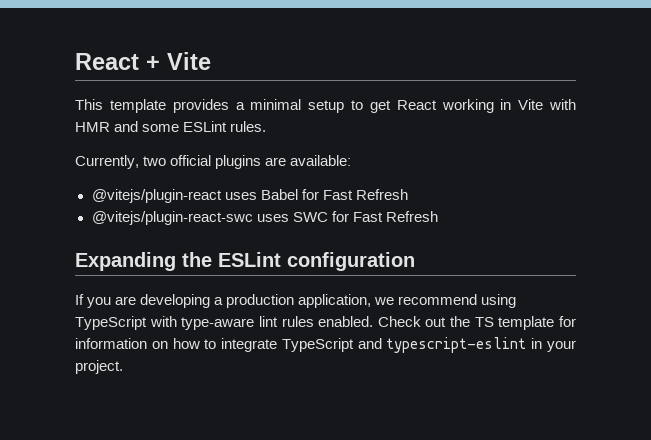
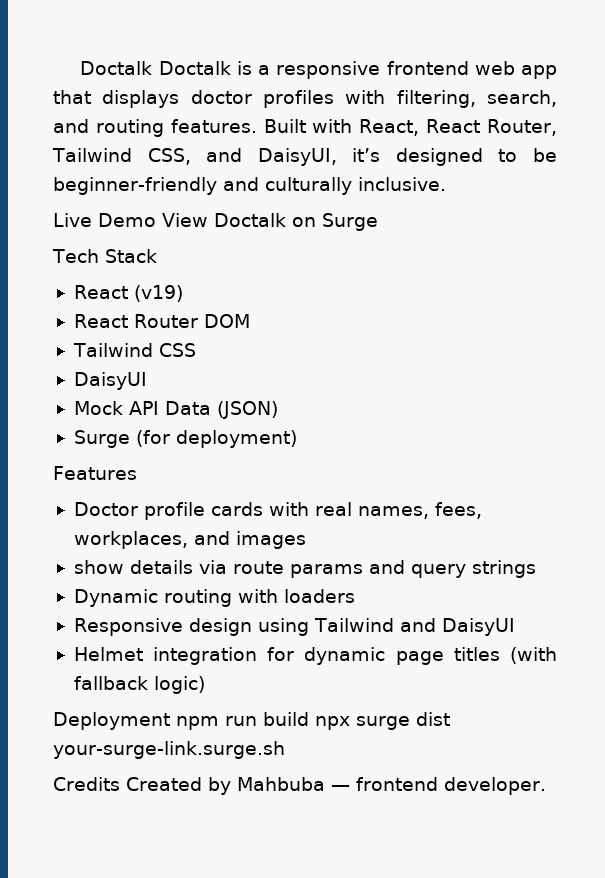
[75,52,211,70] [75,99,576,113] [75,121,267,132] [75,155,352,169] [91,189,408,203] [91,211,438,225] [75,252,415,271] [75,294,517,308] [75,316,576,330] [75,337,576,353] [75,360,123,374] React + Vite // This template provides a minimal setup to get React working in Vite with HMR and some ESLint rules. // Currently, two official plugins are available: // @vitejs/plugin-react uses Babel for Fast Refresh // @vitejs/plugin-react-swc uses SWC for Fast Refresh // Expanding the ESLint configuration // If you are developing a production application, we recommend using TypeScript with type-aware lint rules enabled. Check out the TS template for information on how to integrate TypeScript and typescript-eslint in your project. -> [80,61,557,79] [53,90,557,108] [53,119,558,137] [52,148,557,166] [53,177,446,195] [53,213,378,231] [52,249,157,263] [73,285,183,302] [73,314,250,328] [72,343,196,357] [73,372,147,390] [73,401,278,419] [73,430,297,448] [53,466,137,480] [73,502,482,520] [73,531,306,549] [73,560,536,578] [73,589,355,607] [73,618,515,636] [73,647,557,665] [73,676,205,694] [53,712,450,730] [53,741,285,759] [53,777,546,795] Doctalk Doctalk is a responsive frontend web app that displays doctor profiles with filtering, search, and routing features. Built with React, React Router, Tailwind CSS, and DaisyUI, it’s designed to be beginner-friendly and culturally inclusive. // Live Demo View Doctalk on Surge // Tech Stack // React (v19) // React Router DOM // Tailwind CSS // DaisyUI // Mock API Data (JSON) // Surge (for deployment) // Features // Doctor profile cards with real names, fees, workplaces, and images // show details via route params and query strings // Dynamic routing with loaders // Responsive design using Tailwind and DaisyUI // Helmet integration for dynamic page titles (with fallback logic) // Deployment npm run build npx surge dist your-surge-link.surge.sh // Credits Created by Mahbuba — frontend developer.

